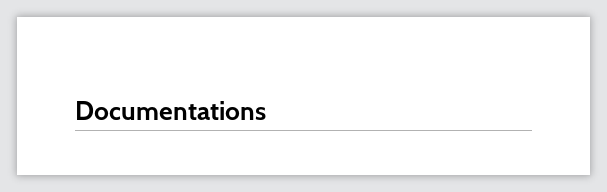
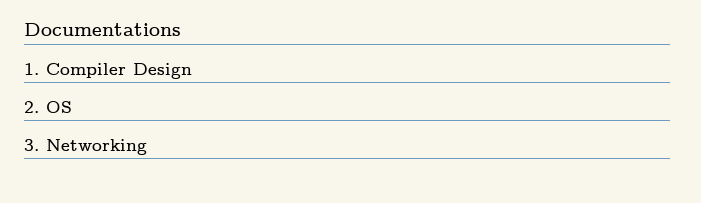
(266, 110) none -> [24,63,192,79] [24,101,72,113] [24,139,147,155] // 1. Compiler Design // 2. OS // 3. Networking

